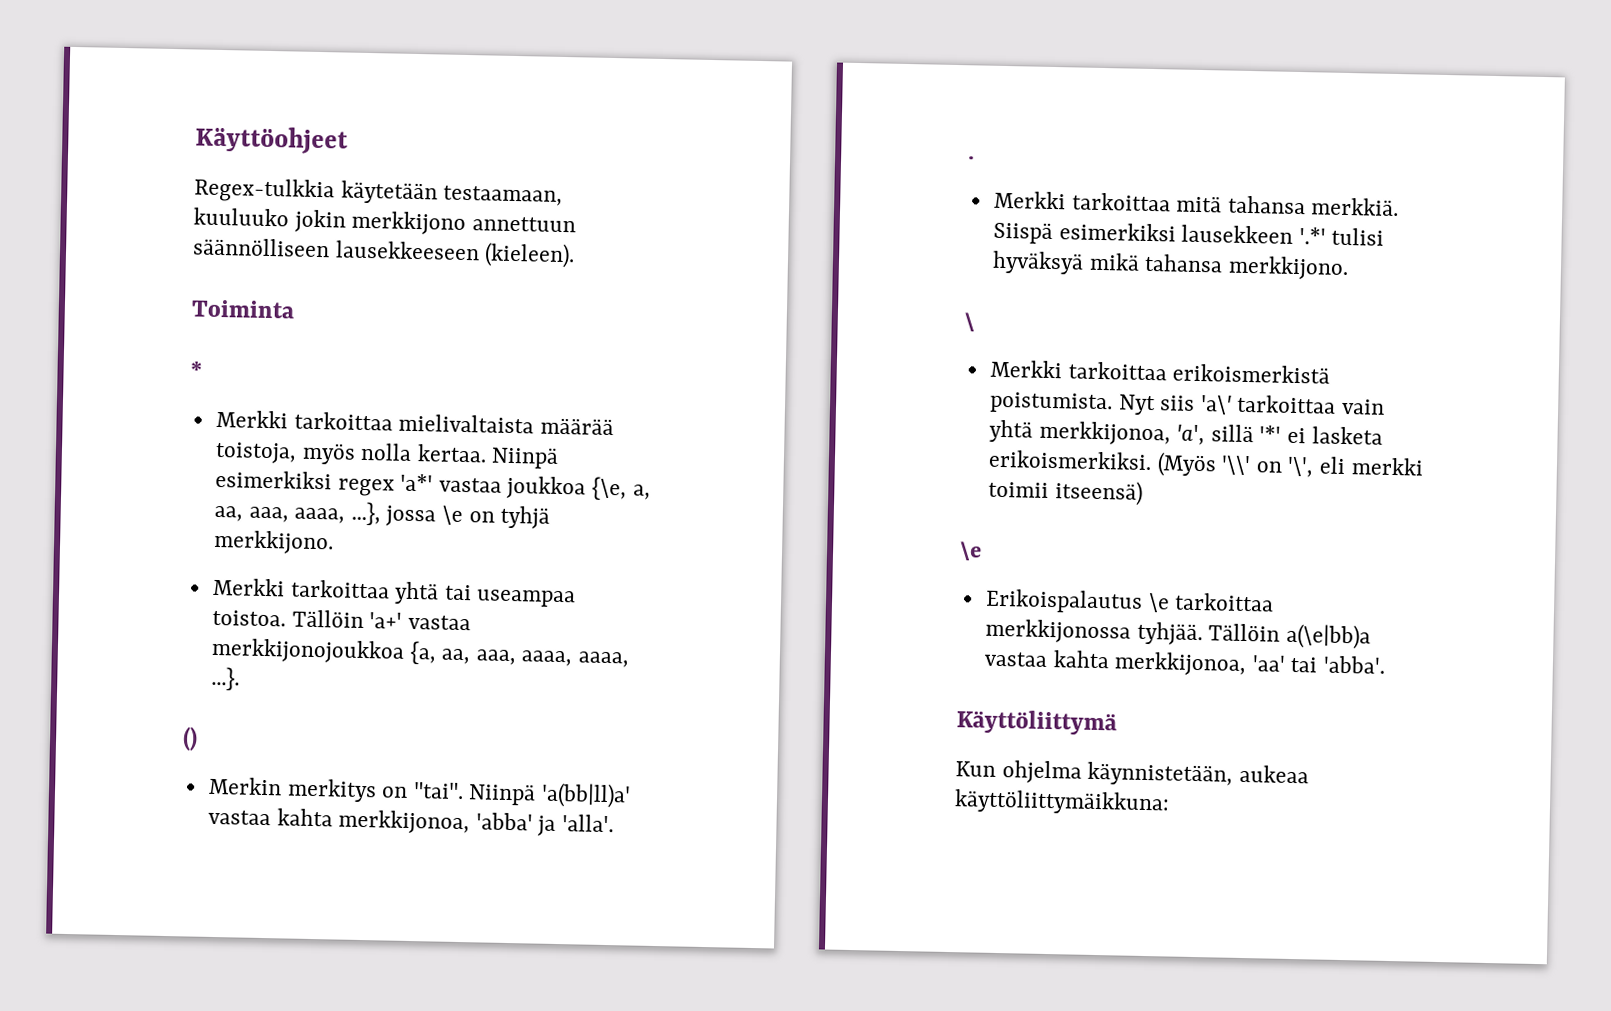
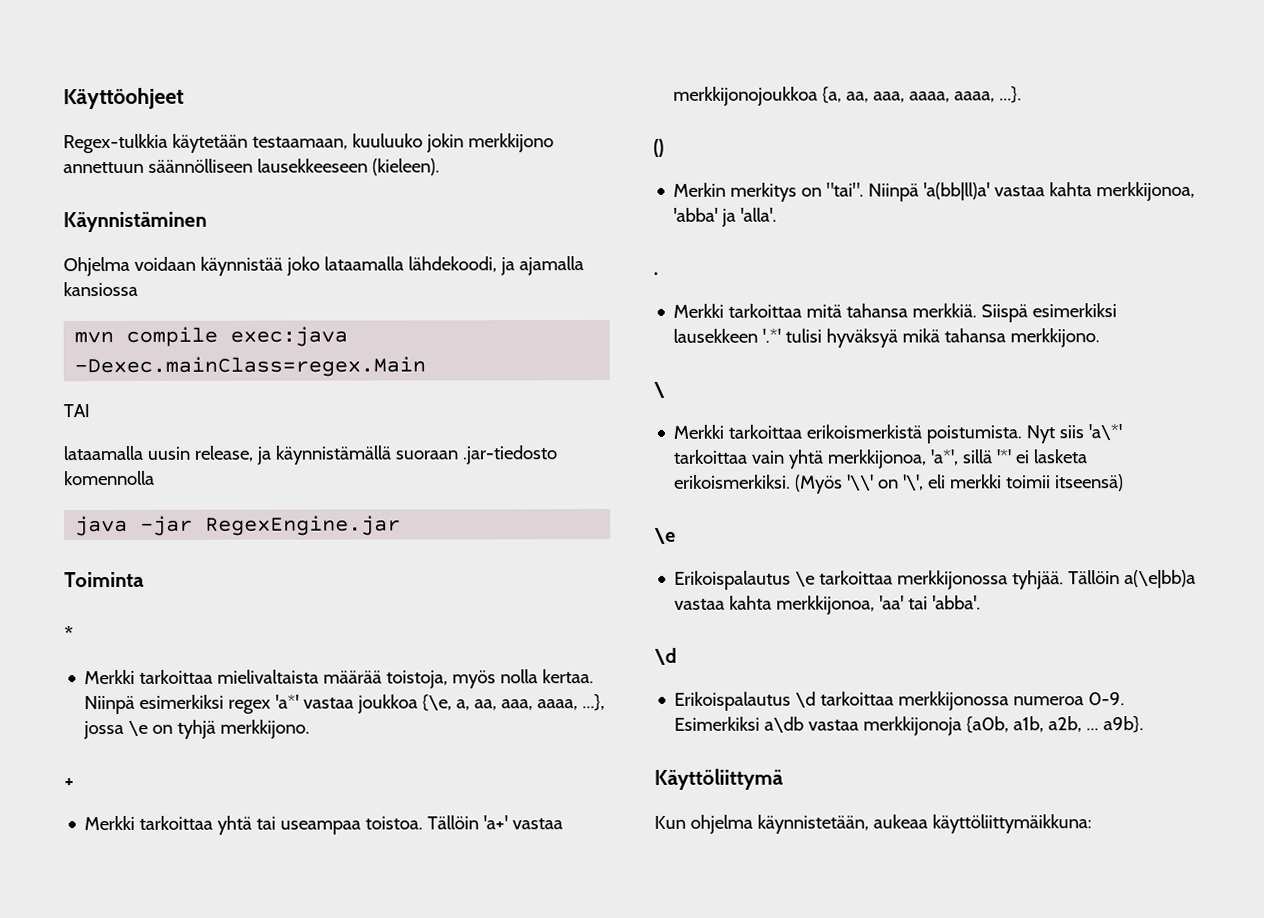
(576, 255) none -> [63,211,207,233] [63,256,584,277] [63,281,138,297] [74,326,349,347] [74,356,427,378] [63,404,90,418] [63,445,558,465] [64,470,155,486] [75,515,402,537] // Käynnistäminen // Ohjelma voidaan käynnistää joko lataamalla lähdekoodi, ja ajamalla kansiossa // mvn compile exec:java -Dexec.mainClass=regex.Main // TAI // lataamalla uusin release, ja käynnistämällä suoraan .jar-tiedosto komennolla // java -jar RegexEngine.jar
(334, 542) none -> [64,778,74,788] // +
[1199,395,1232,415] 'a\' -> [1088,424,1123,441] 'a\*'
[1176,424,1206,446] 'a', -> [930,449,960,466] 'a*',
(1387, 664) none -> [654,647,677,665] [674,691,1126,711] [674,716,1145,736] // \d // Erikoispalautus \d tarkoittaa merkkijonossa numeroa 0-9. Esimerkiksi a\db vastaa merkkijonoja {a0b, a1b, a2b, ... a9b}.

